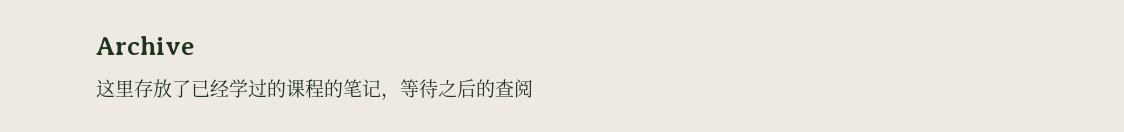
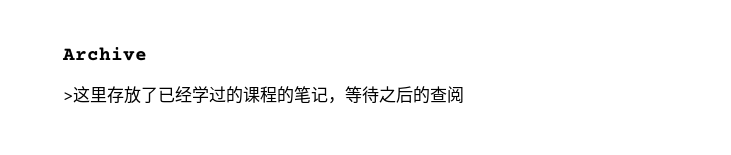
(194, 45) none -> [63,92,73,101] >

